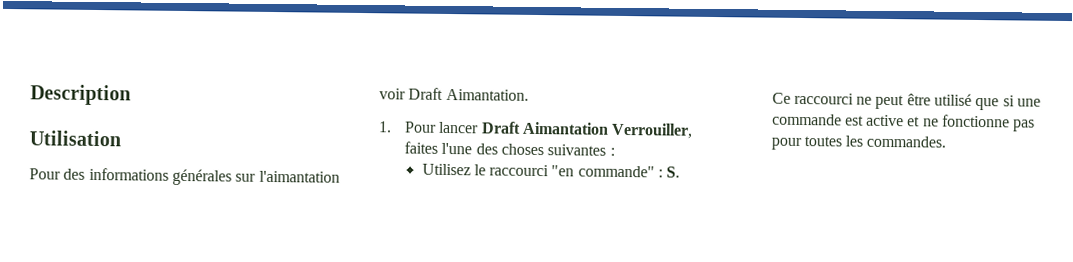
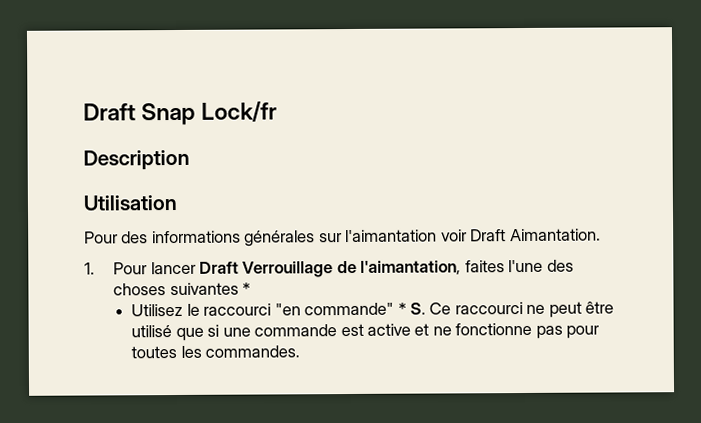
(30, 95) none -> [83,101,278,126] Draft Snap Lock/fr //
[521,121,694,139] Aimantation Verrouiller, -> [242,260,462,278] Verrouillage de l'aimantation,
[609,147,615,156] : -> [242,282,252,295] *
[658,169,664,178] : -> [397,302,407,315] *

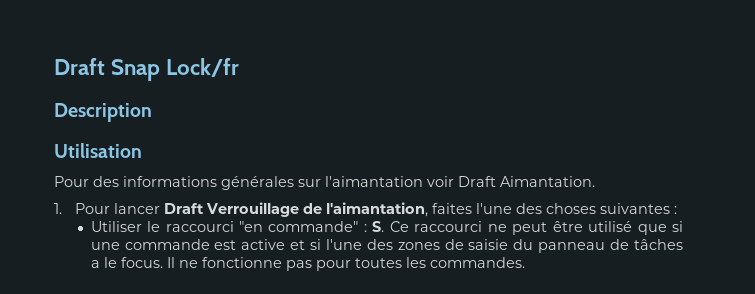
[242,282,252,295] [131,303,184,317] * // Utilisez -> [673,206,677,214] [90,221,142,232] : // Utiliser
[397,302,407,315] * -> [363,224,367,232] :
(430, 329) none -> [310,239,683,253] [90,257,175,268] si l'une des zones de saisie du panneau de tâches a le focus. Il

